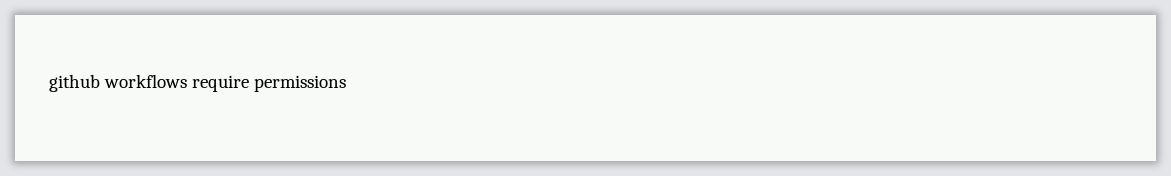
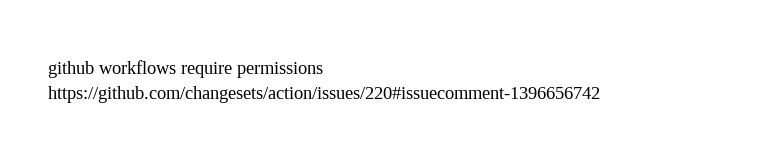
(347, 83) none -> [48,86,600,103] https://github.com/changesets/action/issues/220#issuecomment-1396656742

